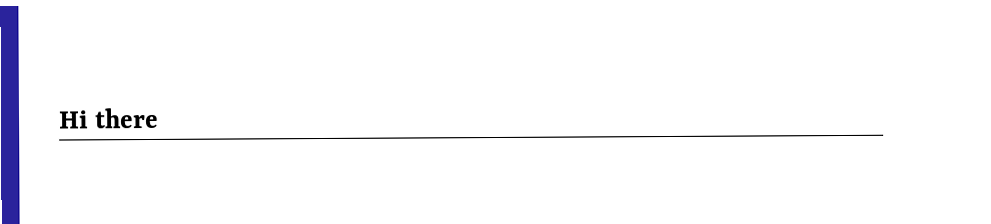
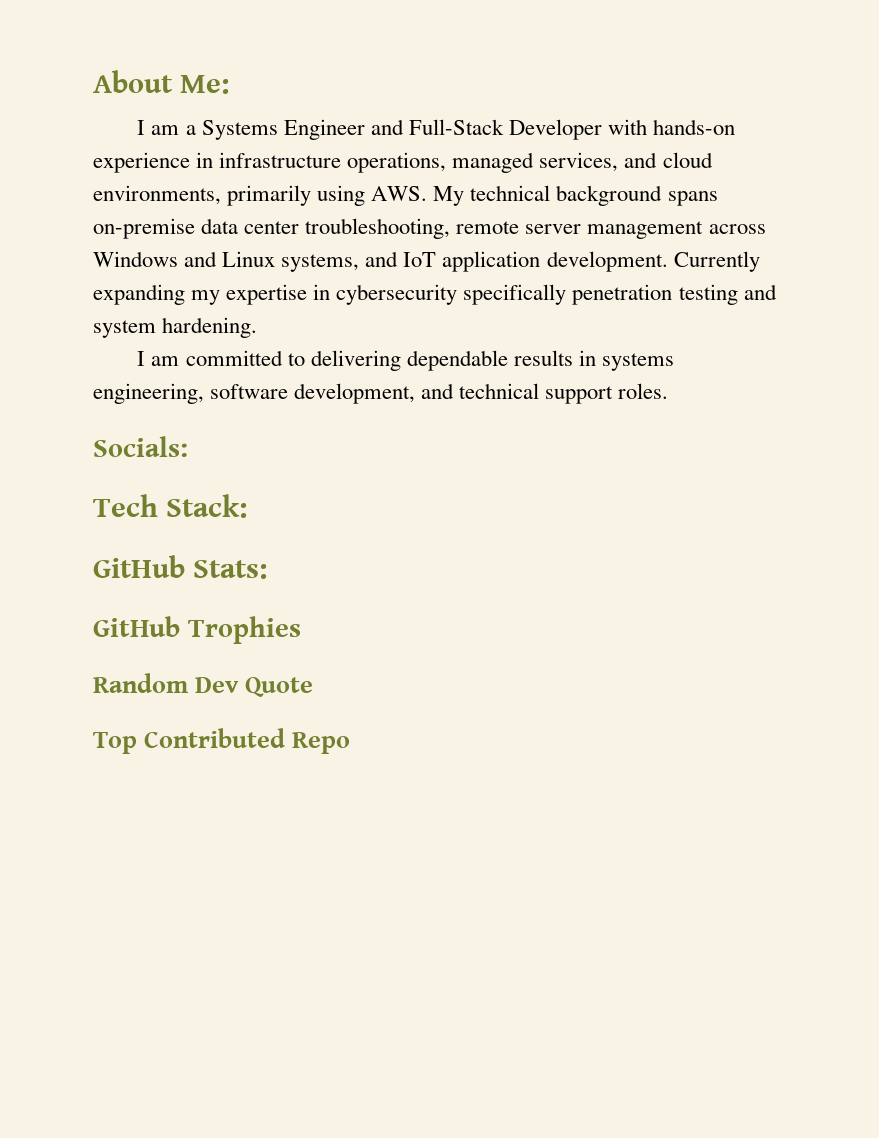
[58,107,159,129] Hi there -> [93,70,230,94] [137,119,736,140] [93,152,713,173] [93,185,718,206] [93,218,766,239] [93,251,760,272] [93,284,777,305] [93,317,258,338] [137,350,675,371] [93,383,669,404] [93,436,188,457] [93,494,248,518] [93,555,268,579] [93,616,301,644] [93,673,314,697] [93,728,351,754] About Me: // I am a Systems Engineer and Full-Stack Developer with hands-on experience in infrastructure operations, managed services, and cloud environments, primarily using AWS. My technical background spans on-premise data center troubleshooting, remote server management across Windows and Linux systems, and IoT application development. Currently expanding my expertise in cybersecurity specifically penetration testing and system hardening. // I am committed to delivering dependable results in systems engineering, software development, and technical support roles. // Socials: // Tech Stack: // GitHub Stats: // GitHub Trophies // Random Dev Quote // Top Contributed Repo

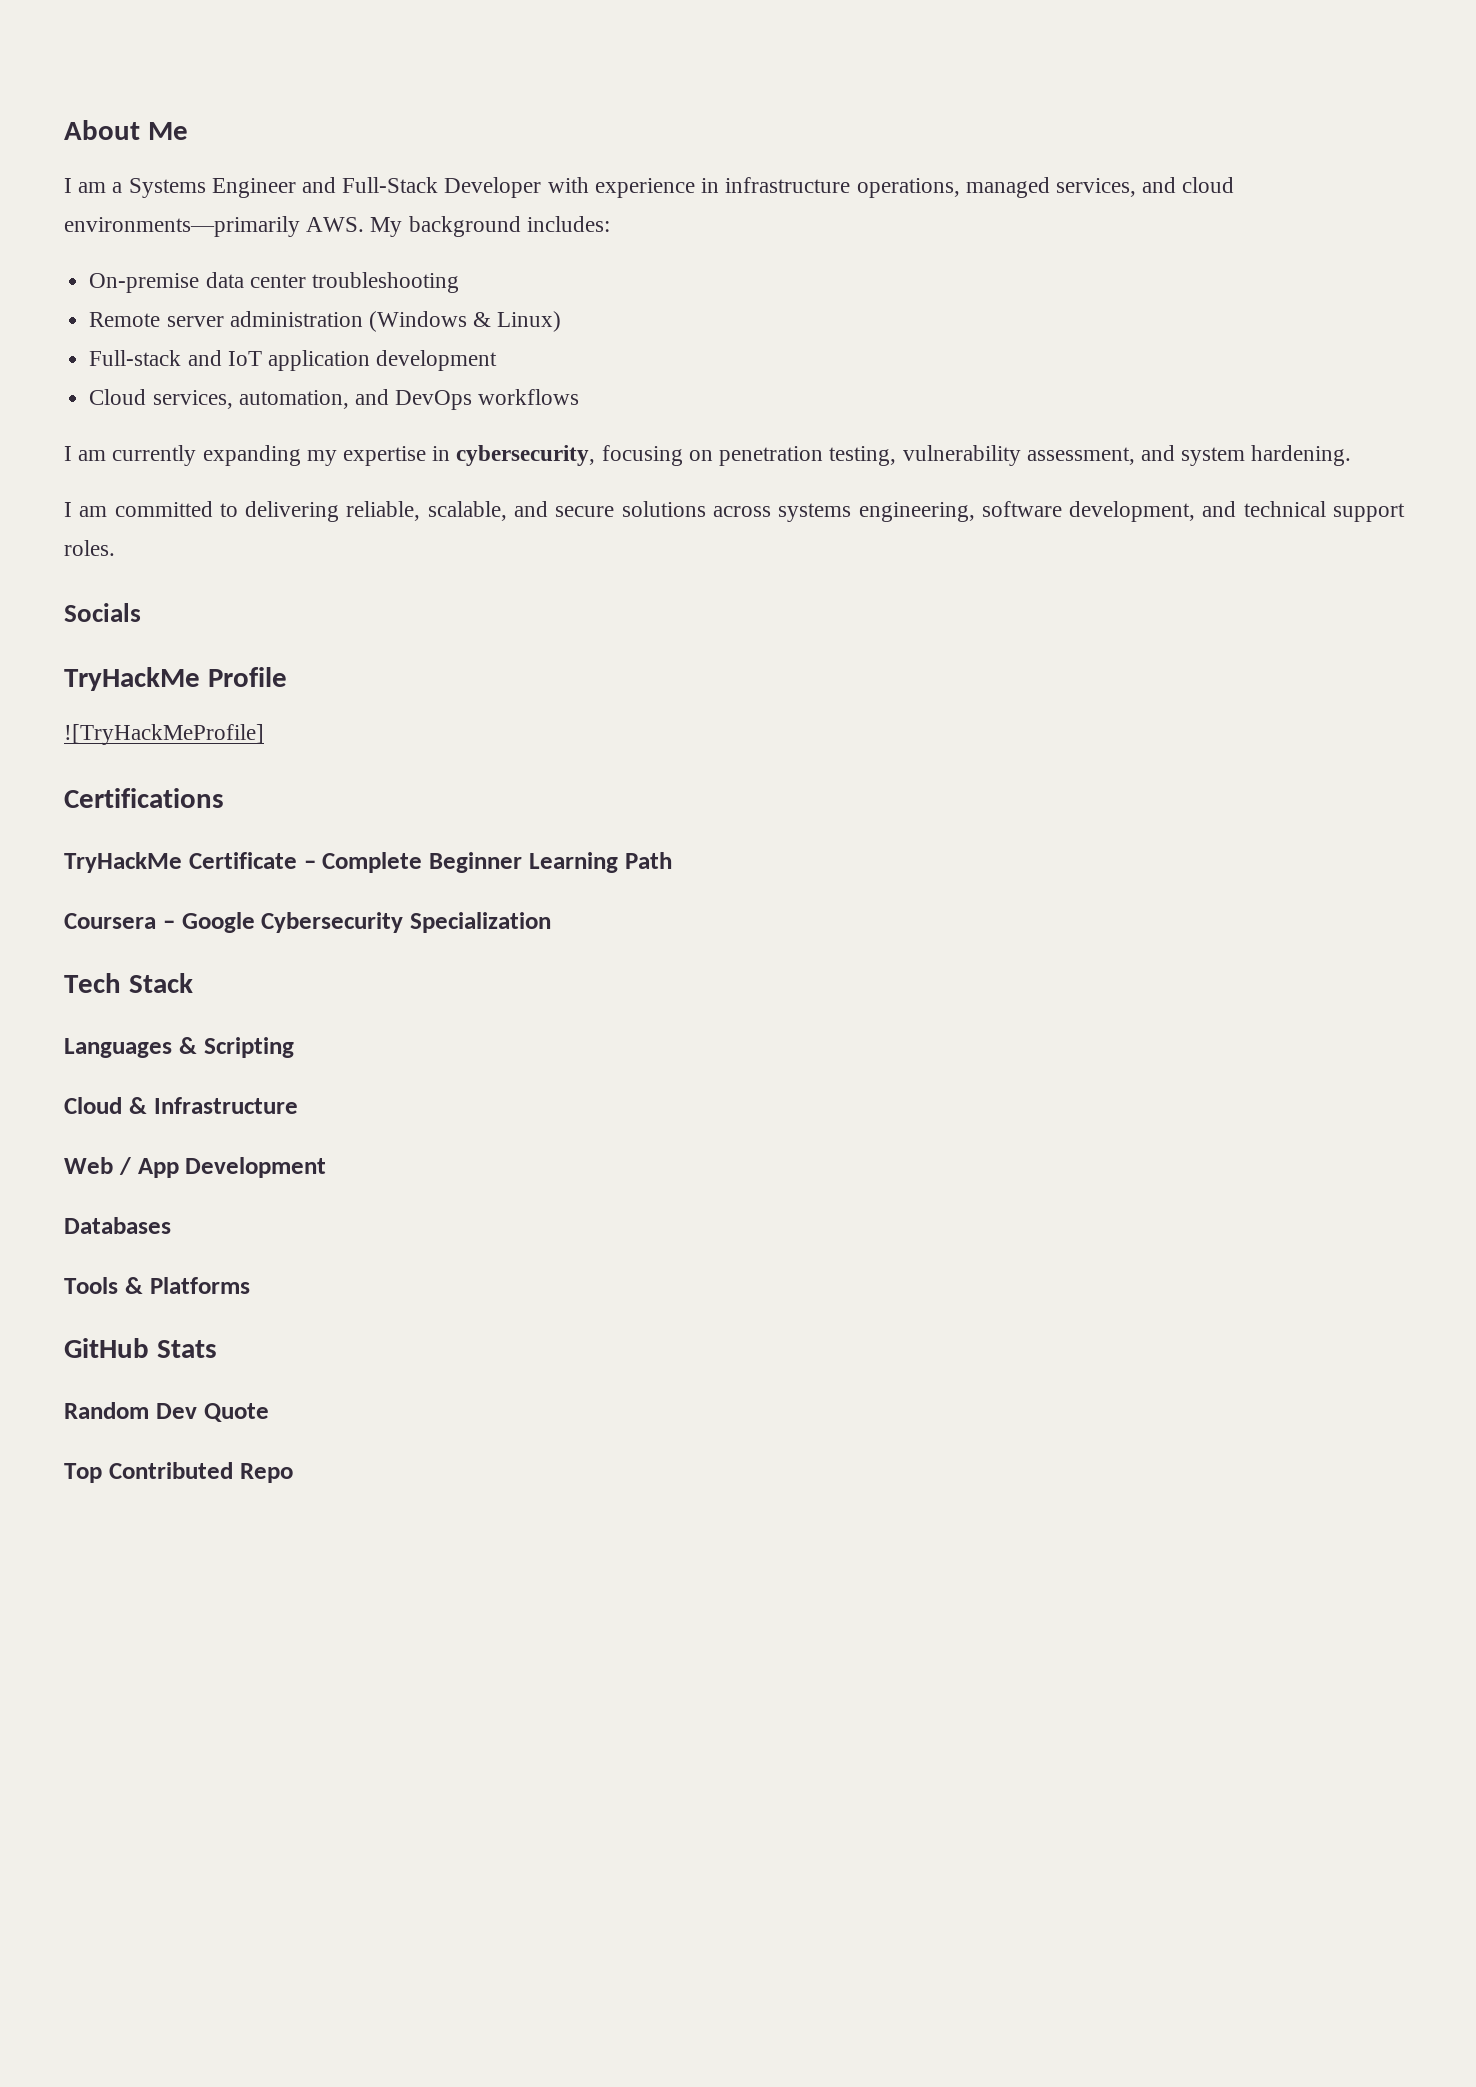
[180,75,230,94] Me: -> [147,122,188,140] Me
[653,119,736,135] hands-on -> (589, 185) none
[93,185,718,206] [93,218,766,239] [93,251,760,272] [93,284,738,305] environments, primarily using AWS. My technical background spans on-premise data center troubleshooting, remote server management across Windows and Linux systems, and IoT application development. Currently expanding my expertise in cybersecurity specifically penetration testing -> [64,216,610,237] [89,272,459,293] [89,311,562,332] [89,350,498,371] [89,389,580,410] [64,445,1135,466] environments—primarily AWS. My background includes: // On-premise data center troubleshooting // Remote server administration (Windows & Linux) // Full-stack and IoT application development // Cloud services, automation, and DevOps workflows // I am currently expanding my expertise in cybersecurity, focusing on penetration testing, vulnerability assessment,
[406,350,596,371] dependable results in -> [346,501,771,521] reliable, scalable, and secure solutions across
[93,436,188,457] [93,494,248,518] [93,555,268,579] [93,616,301,644] Socials: // Tech Stack: // GitHub Stats: // GitHub Trophies -> [64,603,141,622] [64,667,287,691] [64,724,264,745] [64,788,224,808] [64,852,672,873] [64,912,551,933] [64,973,193,993] [64,1037,294,1058] [64,1097,298,1114] [64,1157,327,1178] [64,1217,171,1234] [64,1277,250,1294] [64,1338,217,1358] Socials // TryHackMe Profile // ![TryHackMeProfile] // Certifications // TryHackMe Certificate – Complete Beginner Learning Path // Coursera – Google Cybersecurity Specialization // Tech Stack // Languages & Scripting // Cloud & Infrastructure // Web / App Development // Databases // Tools & Platforms // GitHub Stats

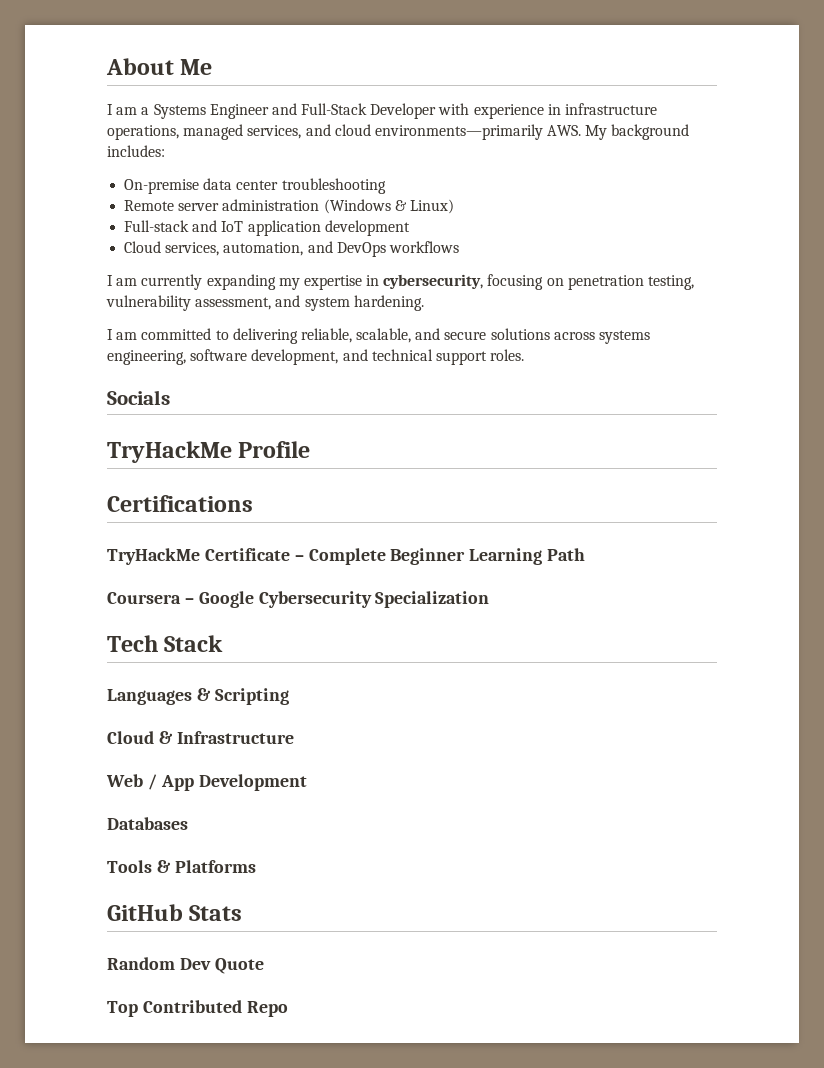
[64,724,264,745] // ![TryHackMeProfile] -> (311, 449) none

